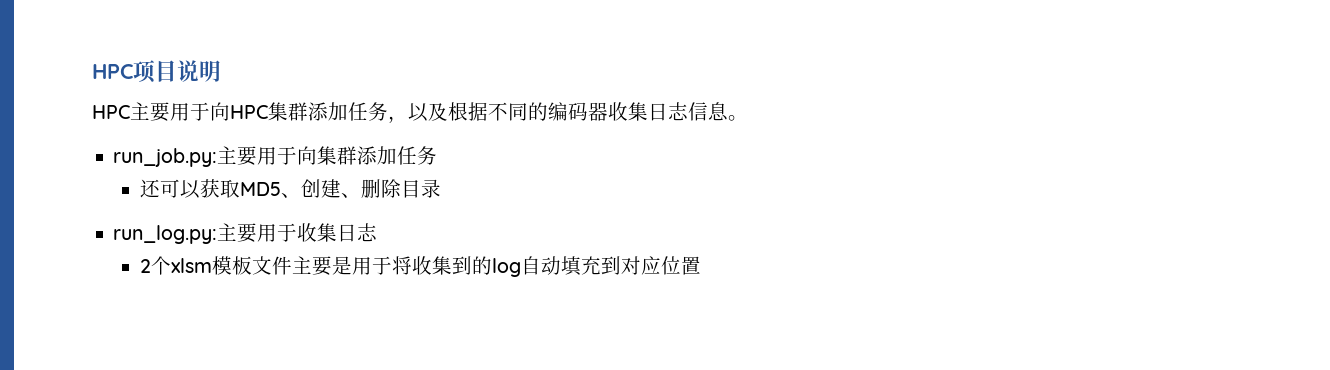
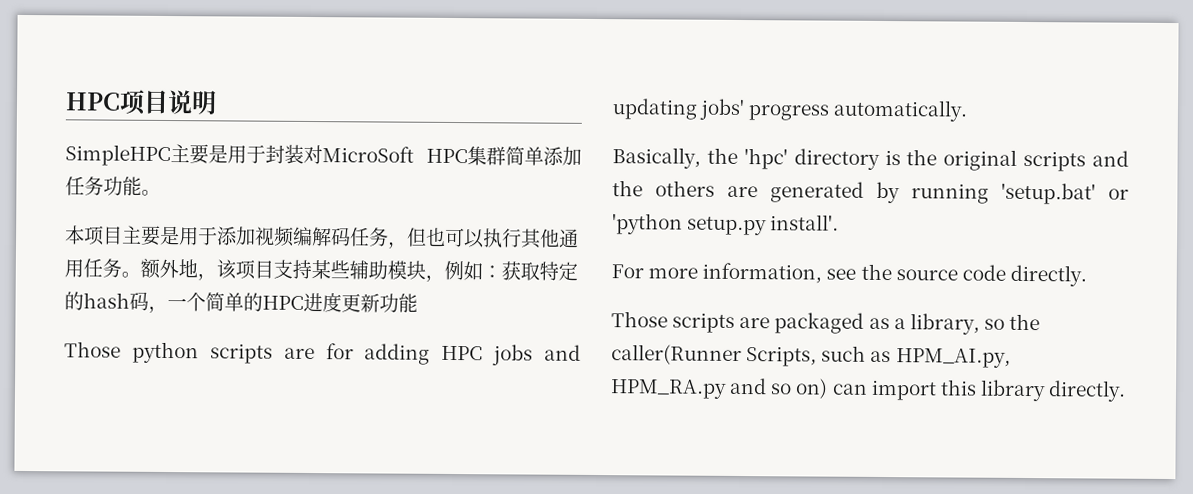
[92,102,748,123] [113,146,438,167] [139,179,441,199] [113,223,378,244] [139,256,701,277] HPC主要用于向HPC集群添加任务，以及根据不同的编码器收集日志信息。 // run_job.py:主要用于向集群添加任务 // 还可以获取MD5、创建、删除目录 // run_log.py:主要用于收集日志 // 2个xlsm模板文件主要是用于将收集到的log自动填充到对应位置 -> [65,144,582,167] [65,176,161,196] [65,225,579,249] [64,258,578,282] [64,291,418,314] [64,341,581,366] [612,98,969,122] [612,147,1129,172] [612,180,1129,205] [612,213,840,236] [611,262,1087,287] [611,311,1041,335] [611,344,1011,368] [610,377,1127,402] SimpleHPC主要是用于封装对MicroSoft HPC集群简单添加任务功能。 // 本项目主要是用于添加视频编解码任务，但也可以执行其他通用任务。额外地，该项目支持某些辅助模块，例如：获取特定的hash码，一个简单的HPC进度更新功能 // Those python scripts are for adding HPC jobs and updating jobs' progress automatically. // Basically, the 'hpc' directory is the original scripts and the others are generated by running 'setup.bat' or 'python setup.py install'. // For more information, see the source code directly. // Those scripts are packaged as a library, so the caller(Runner Scripts, such as HPM_AI.py, HPM_RA.py and so on) can import this library directly.

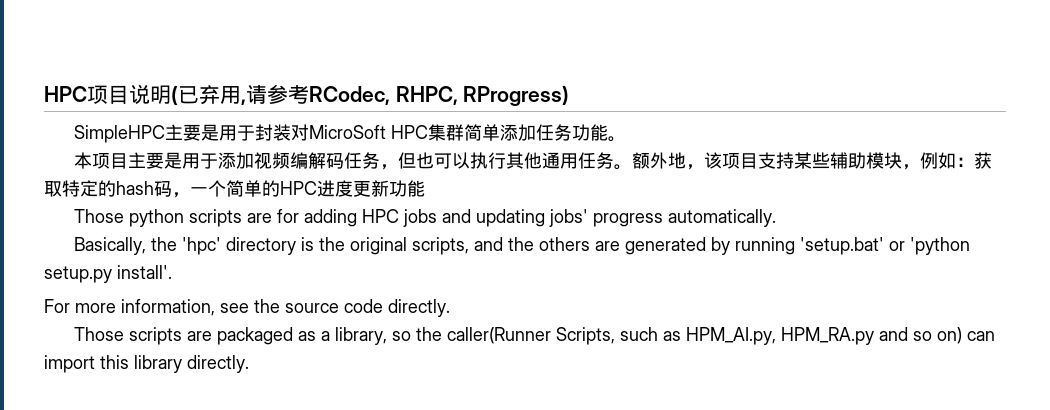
(217, 102) none -> [171,84,570,106] (已弃用,请参考RCodec, RHPC, RProgress)
[1023,150,1087,172] scripts -> [412,237,470,255] scripts,

